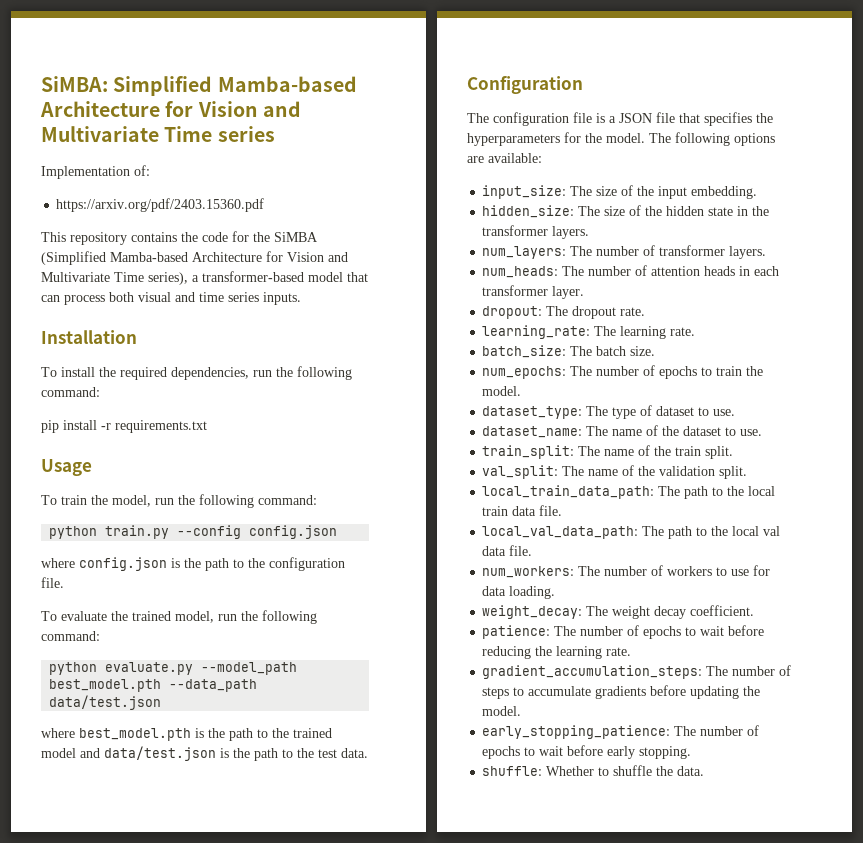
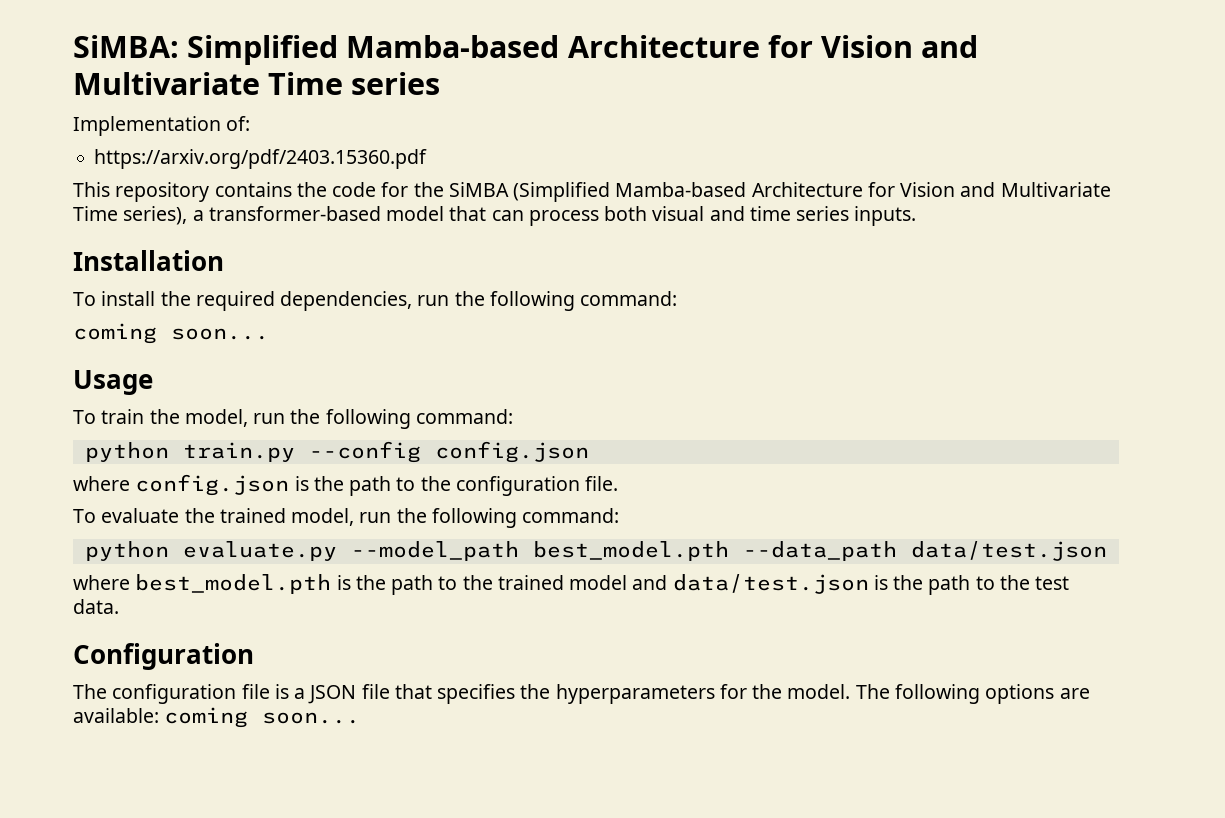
[41,420,207,433] pip install -r requirements.txt -> [73,323,269,344] coming soon...
[482,185,758,199] [482,205,770,218] [482,225,590,239] [482,245,767,259] [482,265,780,278] [482,285,585,299] [482,306,646,319] [482,325,696,339] [482,345,656,358] [482,365,764,379] [482,386,522,396] [482,405,736,419] [482,425,763,438] [482,445,734,459] [482,465,748,479] [482,485,776,499] [482,505,563,516] [482,526,781,539] [482,545,533,556] [482,565,771,578] [482,586,556,599] [482,605,755,619] [482,625,765,639] [482,646,632,659] [482,665,792,679] [482,685,761,699] [482,706,522,716] [482,725,760,739] [482,745,692,759] [482,765,705,776] // input_size: The size of the input embedding. // hidden_size: The size of the hidden state in the transformer layers. // num_layers: The number of transformer layers. // num_heads: The number of attention heads in each transformer layer. // dropout: The dropout rate. // learning_rate: The learning rate. // batch_size: The batch size. // num_epochs: The number of epochs to train the model. // dataset_type: The type of dataset to use. // dataset_name: The name of the dataset to use. // train_split: The name of the train split. // val_split: The name of the validation split. // local_train_data_path: The path to the local train data file. // local_val_data_path: The path to the local val data file. // num_workers: The number of workers to use for data loading. // weight_decay: The weight decay coefficient. // patience: The number of epochs to wait before reducing the learning rate. // gradient_accumulation_steps: The number of steps to accumulate gradients before updating the model. // early_stopping_patience: The number of epochs to wait before early stopping. // shuffle: Whether to shuffle the data. -> [164,707,361,728] coming soon...

